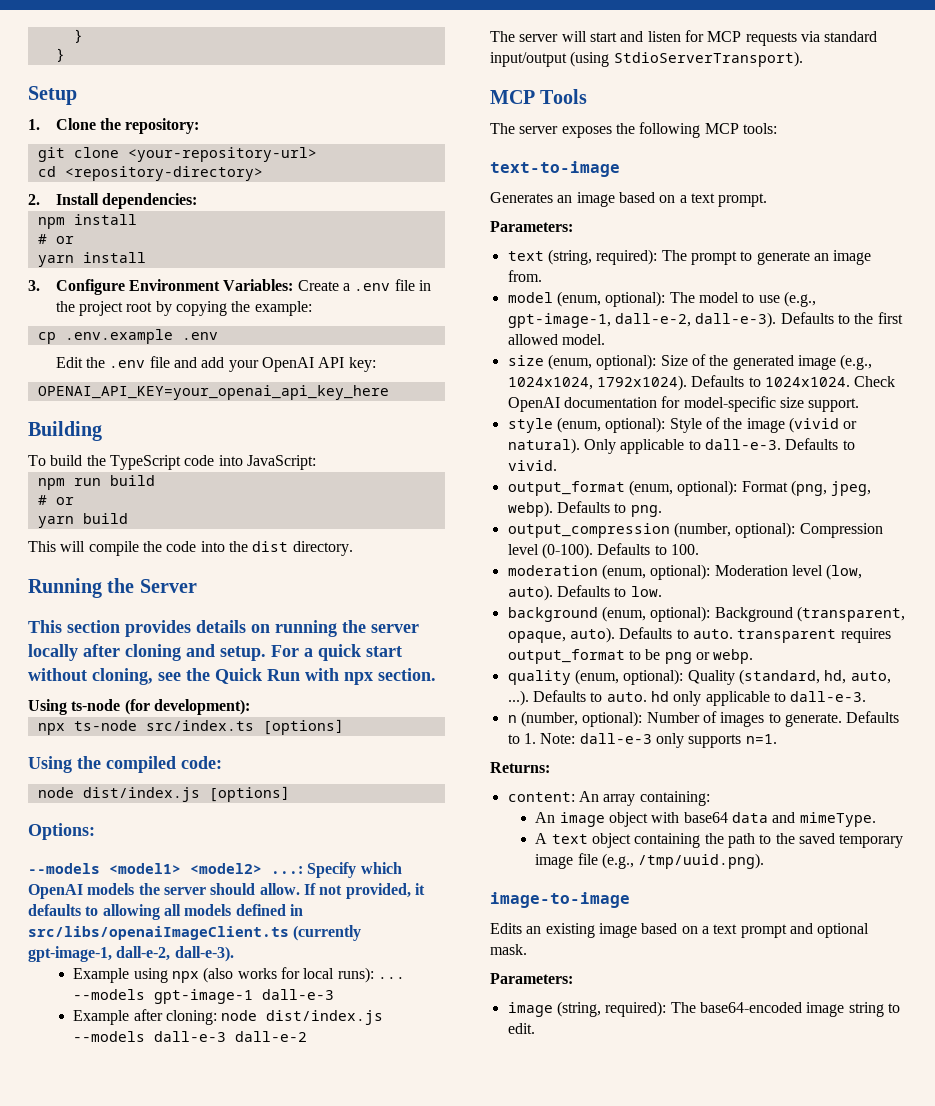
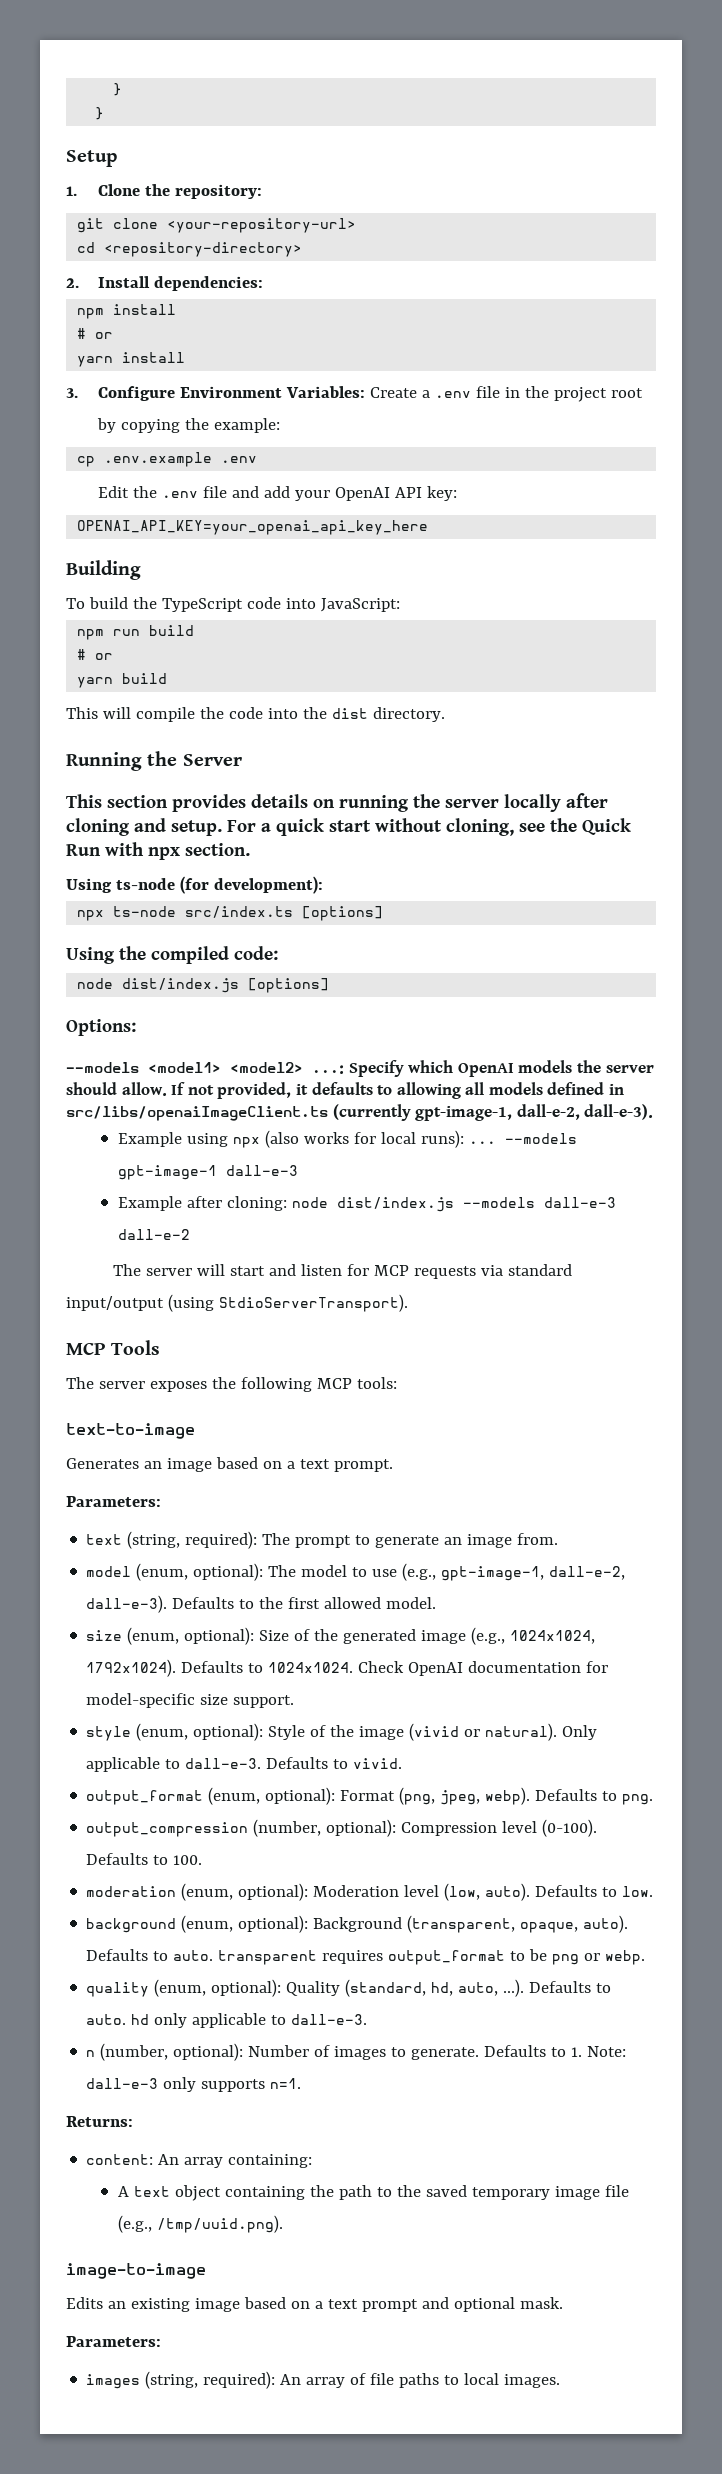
[535,812,876,827] // An image object with base64 data and mimeType. -> (313, 2161) none
[507,1001,900,1017] [507,1023,535,1034] image (string, required): The base64-encoded image string to edit. -> [86,2371,561,2389] images (string, required): An array of file paths to local images.

